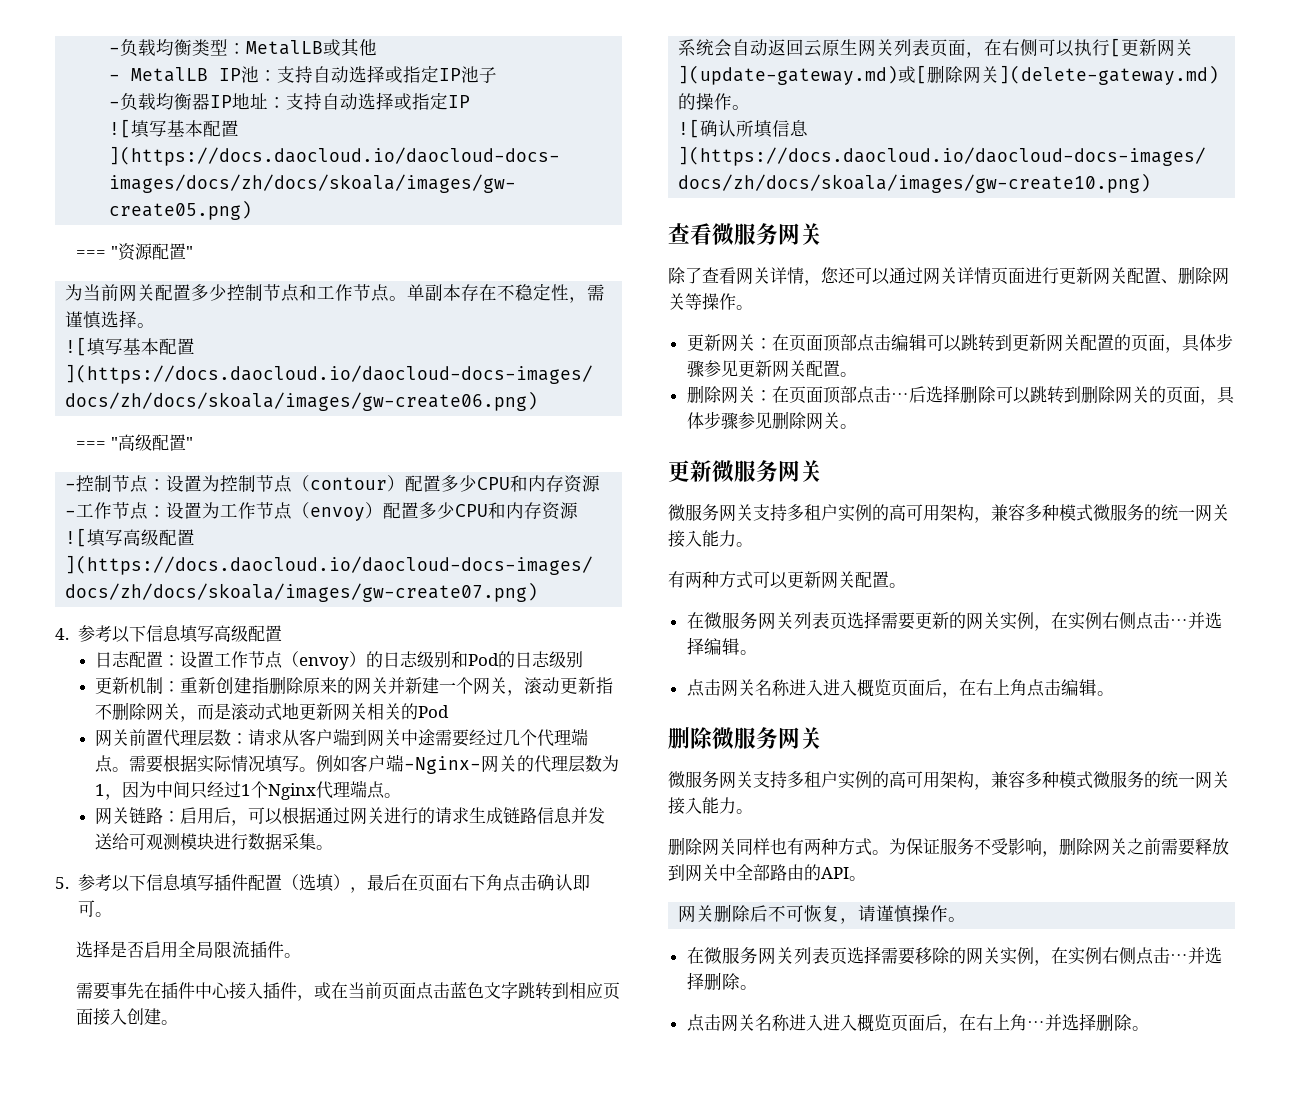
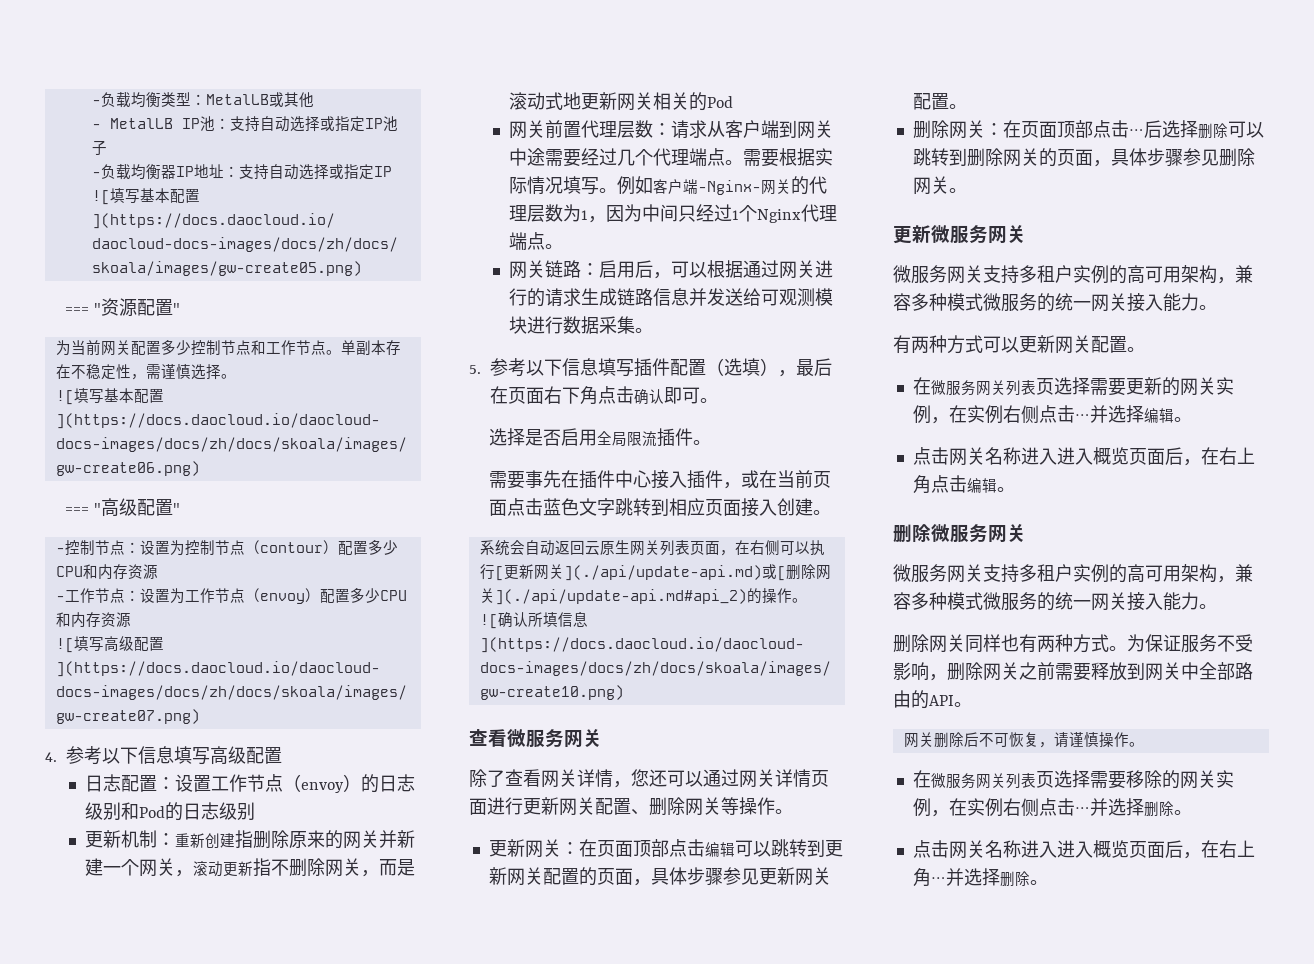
[678,65,899,85] ](update-gateway.md) -> [563,565,762,581] ](./api/update-api.md)
[999,65,1220,85] ](delete-gateway.md) -> [494,589,747,605] ](./api/update-api.md#api_2)

